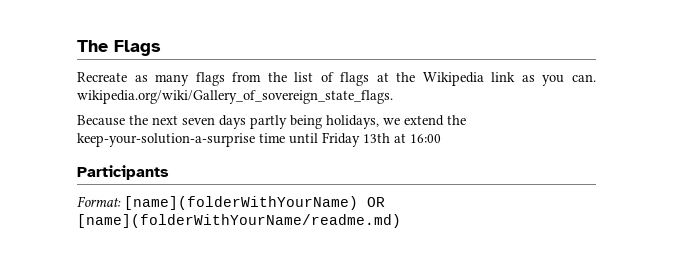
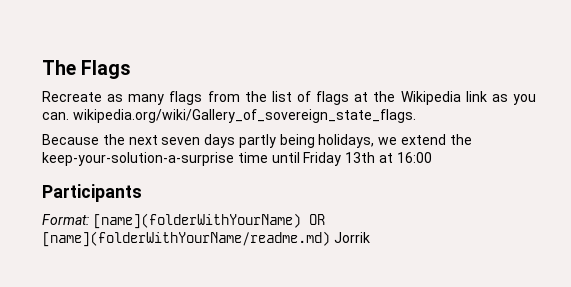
(401, 221) none -> [333,232,370,243] Jorrik

